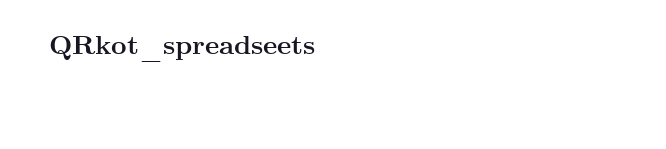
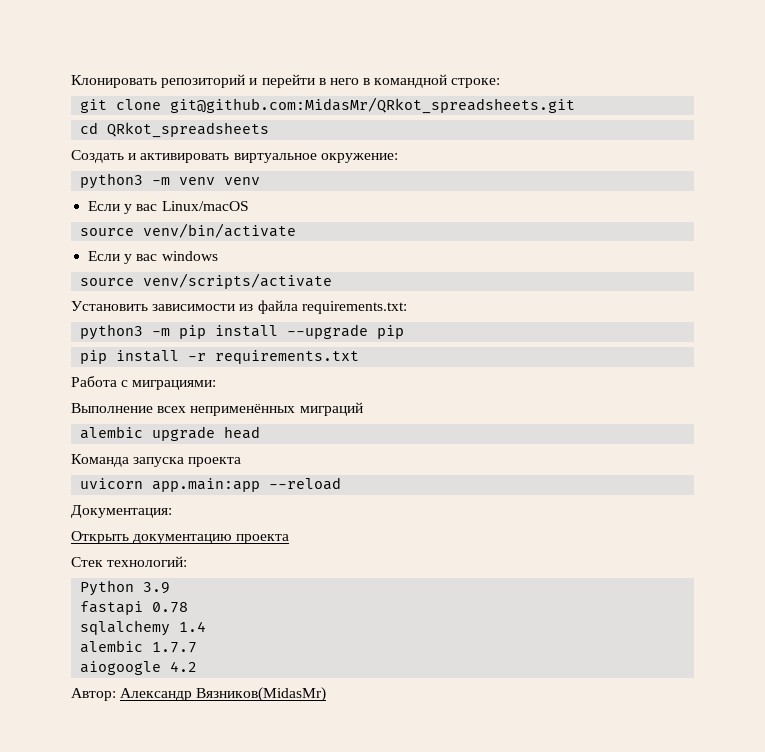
[49,36,315,62] QRkot_spreadseets -> [71,74,501,88] [80,97,576,114] [80,122,270,138] [71,150,398,163] [80,173,261,189] [88,201,249,214] [80,223,297,238] [88,251,218,264] [80,273,333,289] [71,300,407,314] [80,324,405,340] [80,350,360,364] [71,376,217,390] [71,402,363,416] [80,426,261,441] [71,454,242,467] [80,477,342,492] [71,505,172,518] [71,531,290,544] [71,556,188,567] [80,580,171,596] [80,601,189,615] [80,620,207,636] [80,640,198,653] [80,661,198,675] [71,687,327,702] Клонировать репозиторий и перейти в него в командной строке: // git clone git@github.com:MidasMr/QRkot_spreadsheets.git // cd QRkot_spreadsheets // Cоздать и активировать виртуальное окружение: // python3 -m venv venv // Если у вас Linux/macOS // source venv/bin/activate // Если у вас windows // source venv/scripts/activate // Установить зависимости из файла requirements.txt: // python3 -m pip install --upgrade pip // pip install -r requirements.txt // Работа с миграциями: // Выполнение всех неприменённых миграций // alembic upgrade head // Команда запуска проекта // uvicorn app.main:app --reload // Документация: // Открыть документацию проекта // Стек технологий: // Python 3.9 // fastapi 0.78 // sqlalchemy 1.4 // alembic 1.7.7 // aiogoogle 4.2 // Автор: Александр Вязников(MidasMr)

